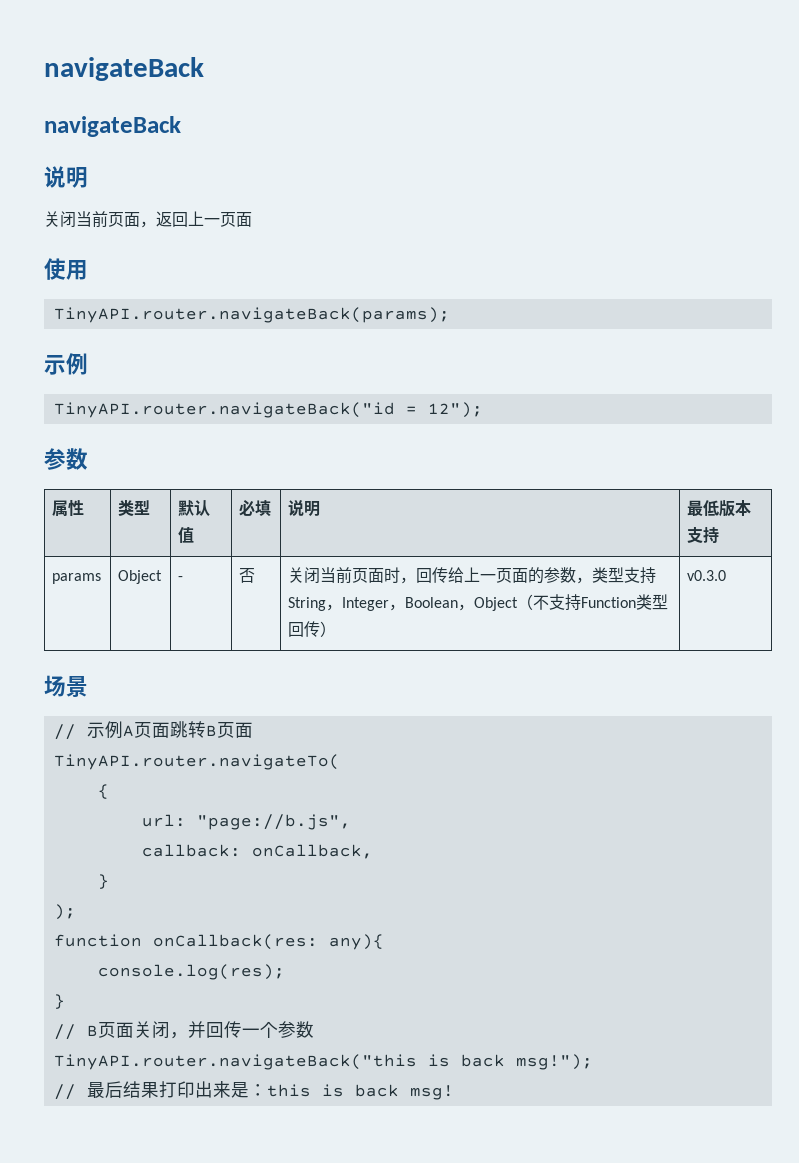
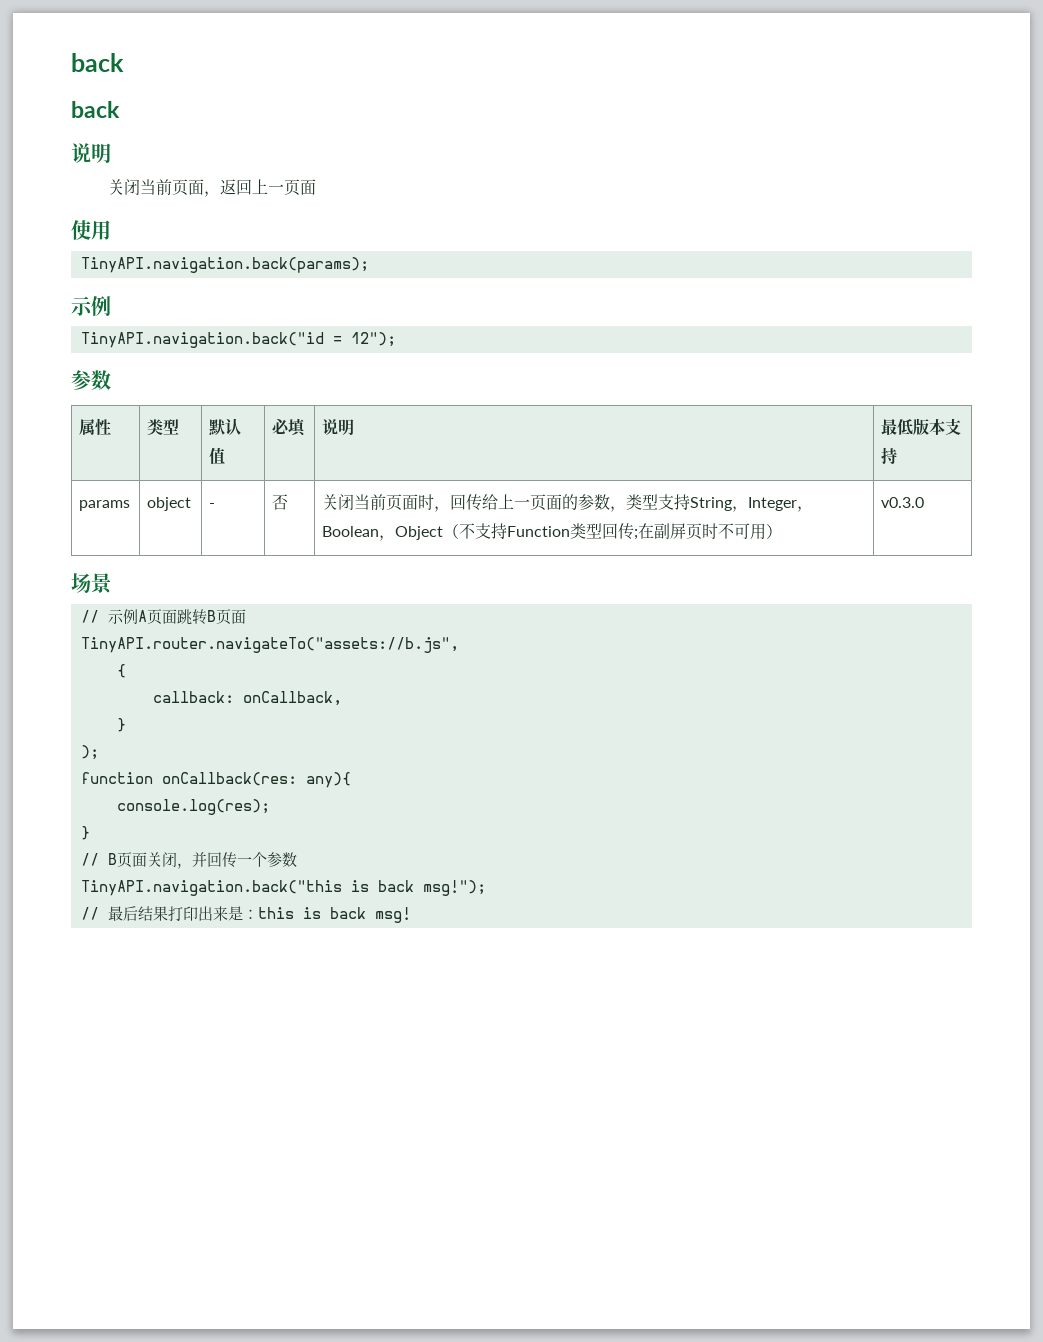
[44,57,204,81] [44,116,181,137] navigateBack // navigateBack -> [71,53,124,72] [71,101,120,118] back // back
[53,307,450,323] TinyAPI.router.navigateBack(params); -> [80,257,369,273] TinyAPI.navigation.back(params);
[53,402,395,418] TinyAPI.router.navigateBack("id -> [80,332,324,348] TinyAPI.navigation.back("id
[118,570,163,584] Object -> [147,497,192,511] object
(321, 629) none -> [634,523,767,540] ;在副屏页时不可用
[53,754,340,770] TinyAPI.router.navigateTo( -> [80,637,459,653] TinyAPI.router.navigateTo("assets://b.js",
[141,814,351,830] // url: "page://b.js", -> (126, 671) none
[53,1054,417,1070] TinyAPI.router.navigateBack("this -> [80,880,342,896] TinyAPI.navigation.back("this

